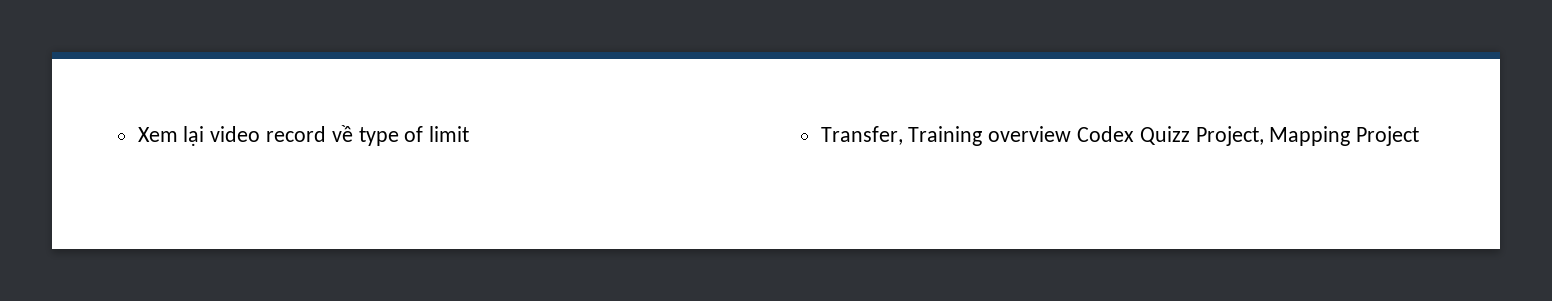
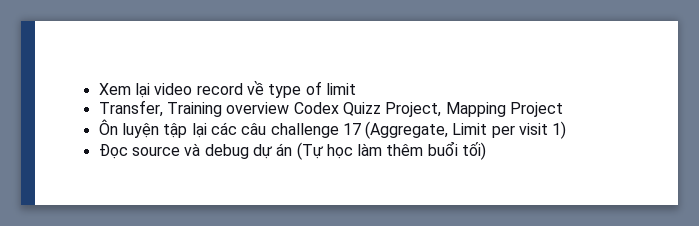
(1420, 136) none -> [98,119,567,139] [98,141,487,160] // Ôn luyện tập lại các câu challenge 17 (Aggregate, Limit per visit 1) // Đọc source và debug dự án (Tự học làm thêm buổi tối)

